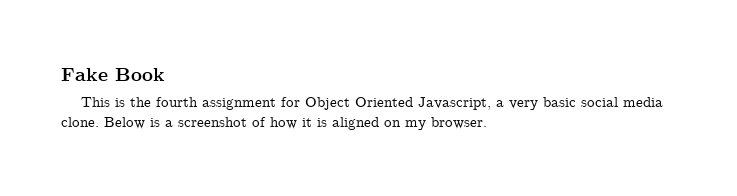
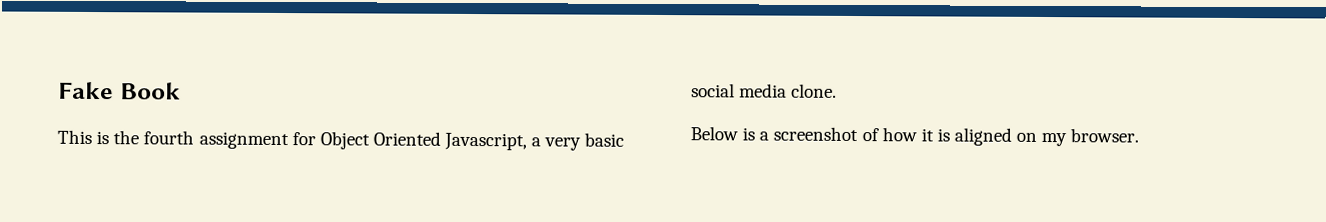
(99, 122) none -> (838, 90) //

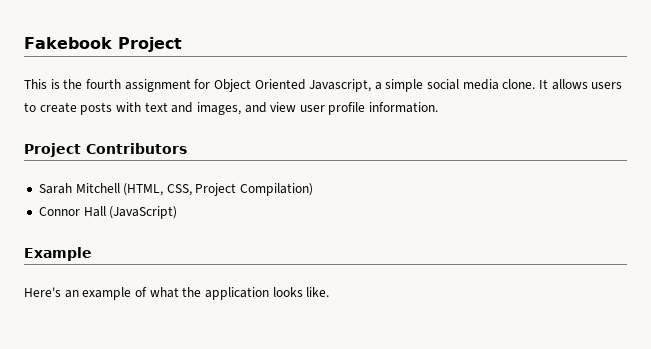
[58,81,181,100] Fake Book -> [24,37,182,52] Fakebook Project
[544,132,625,151] very basic -> [385,79,424,92] simple
[690,126,1140,147] // Below is a screenshot of how it is aligned on my browser. -> [539,79,623,90] [24,102,439,115] [24,143,187,157] [38,183,314,196] [38,206,178,219] [24,247,92,261] [24,287,330,300] It allows users to create posts with text and images, and view user profile information. // Project Contributors // Sarah Mitchell (HTML, CSS, Project Compilation) // Connor Hall (JavaScript) // Example // Here's an example of what the application looks like.

